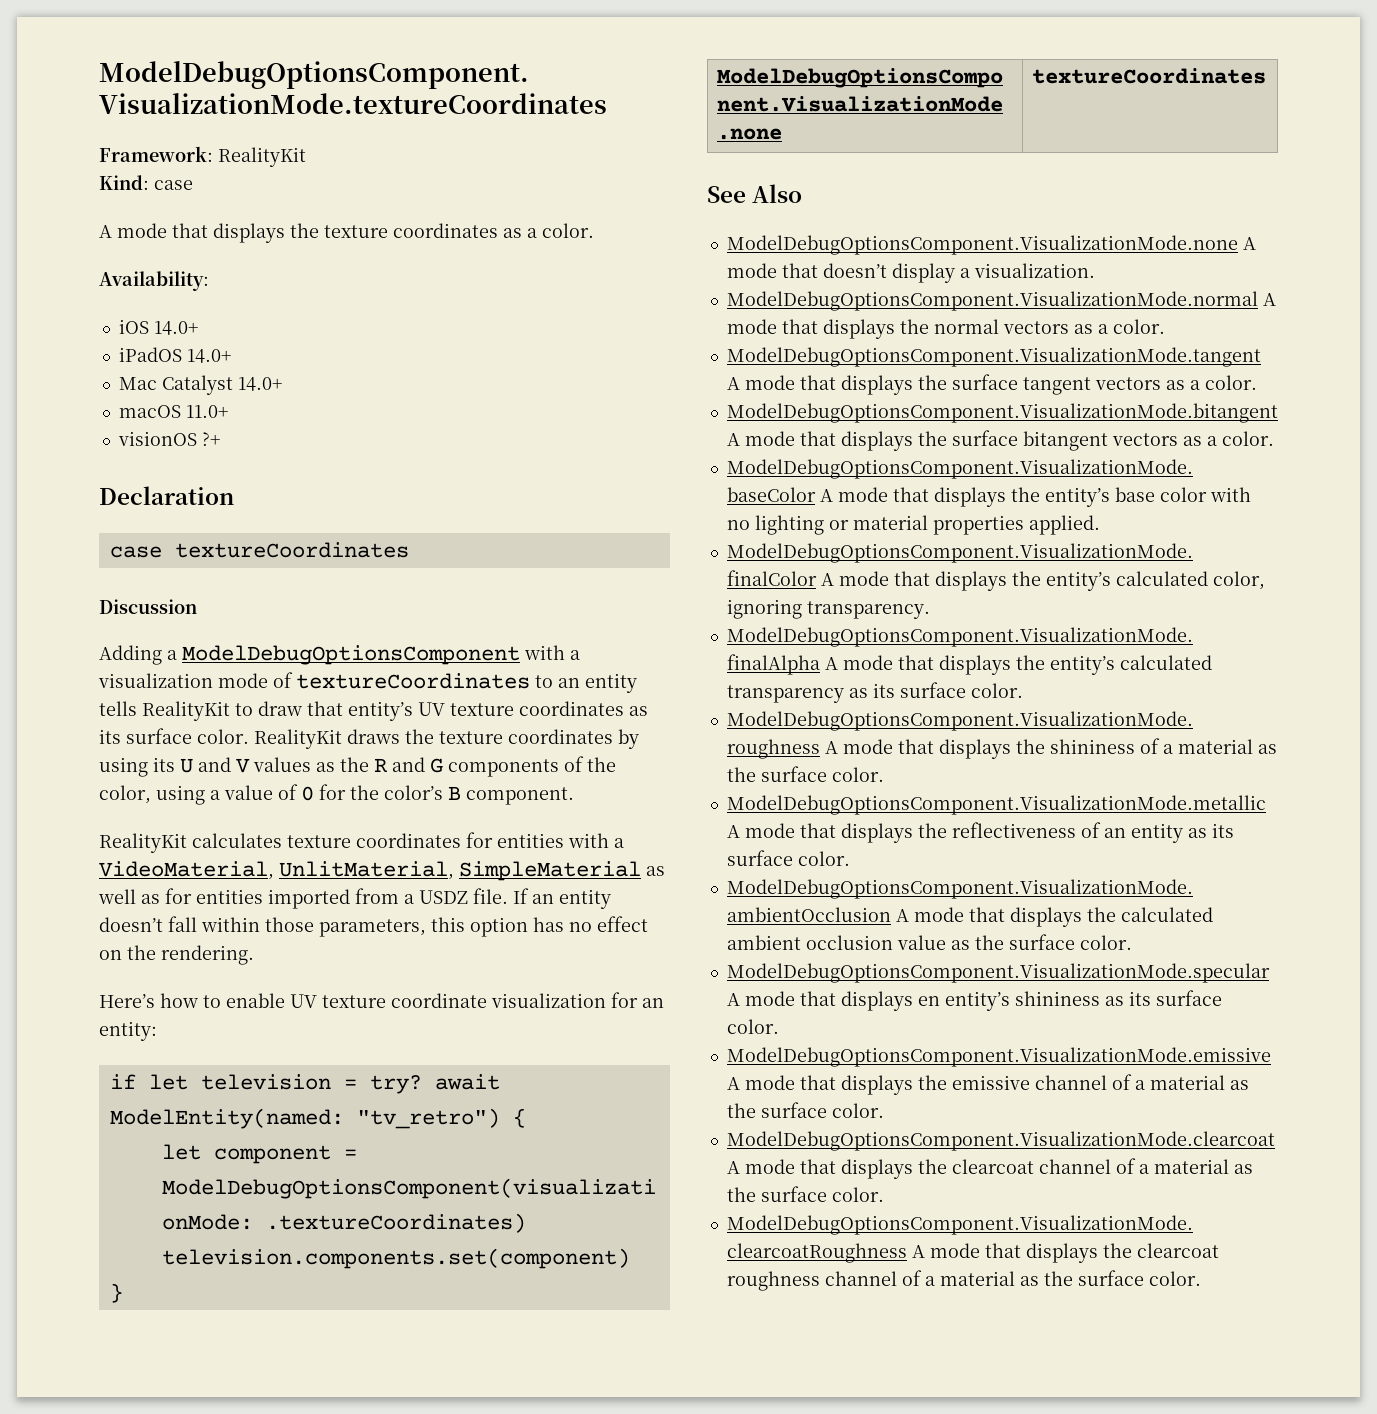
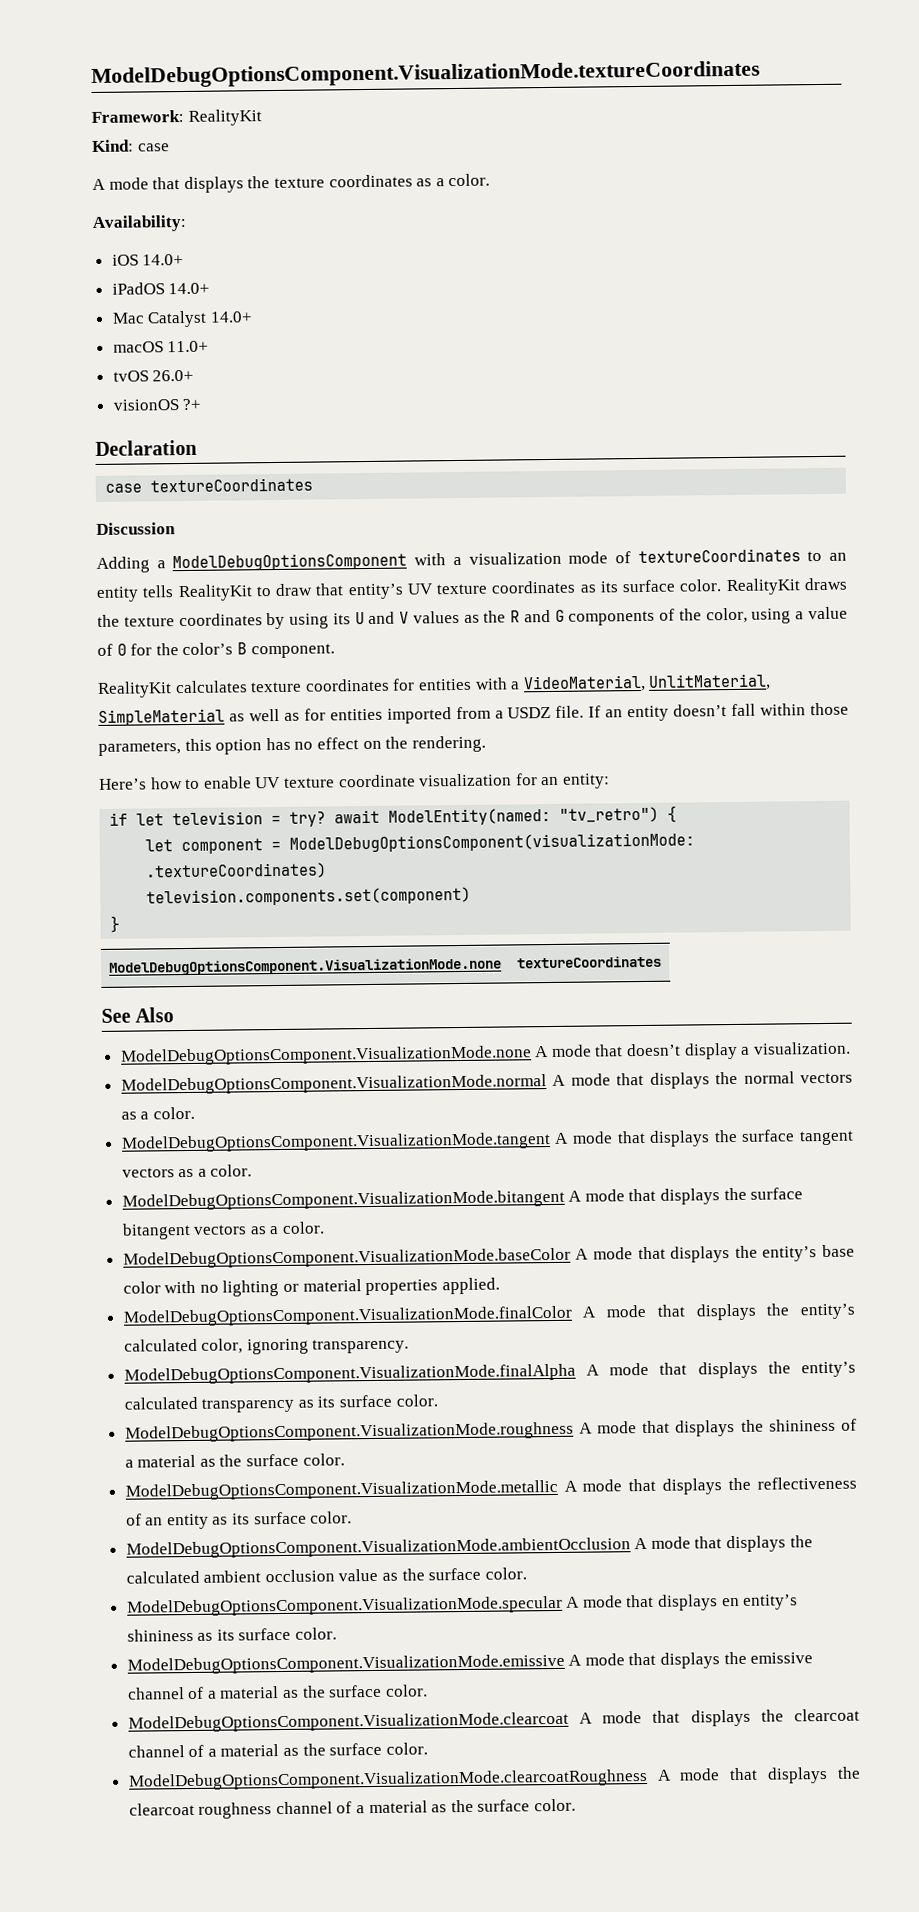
(228, 411) none -> [112,369,195,382] // tvOS 26.0+

